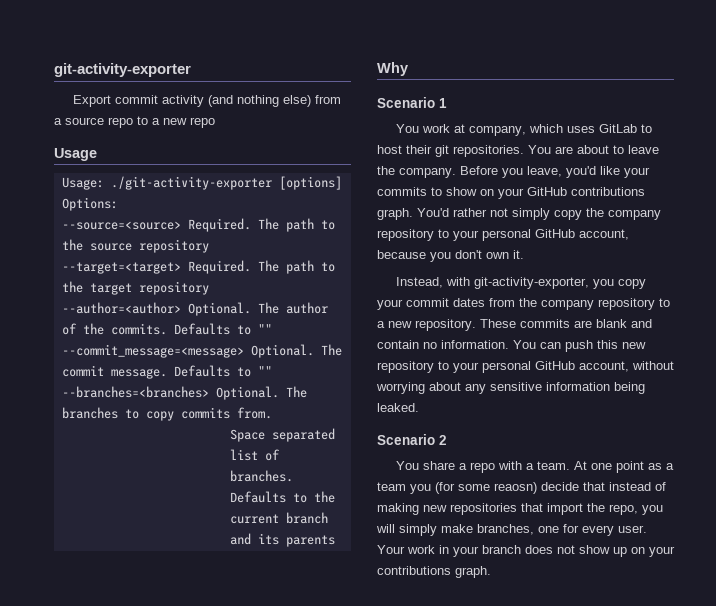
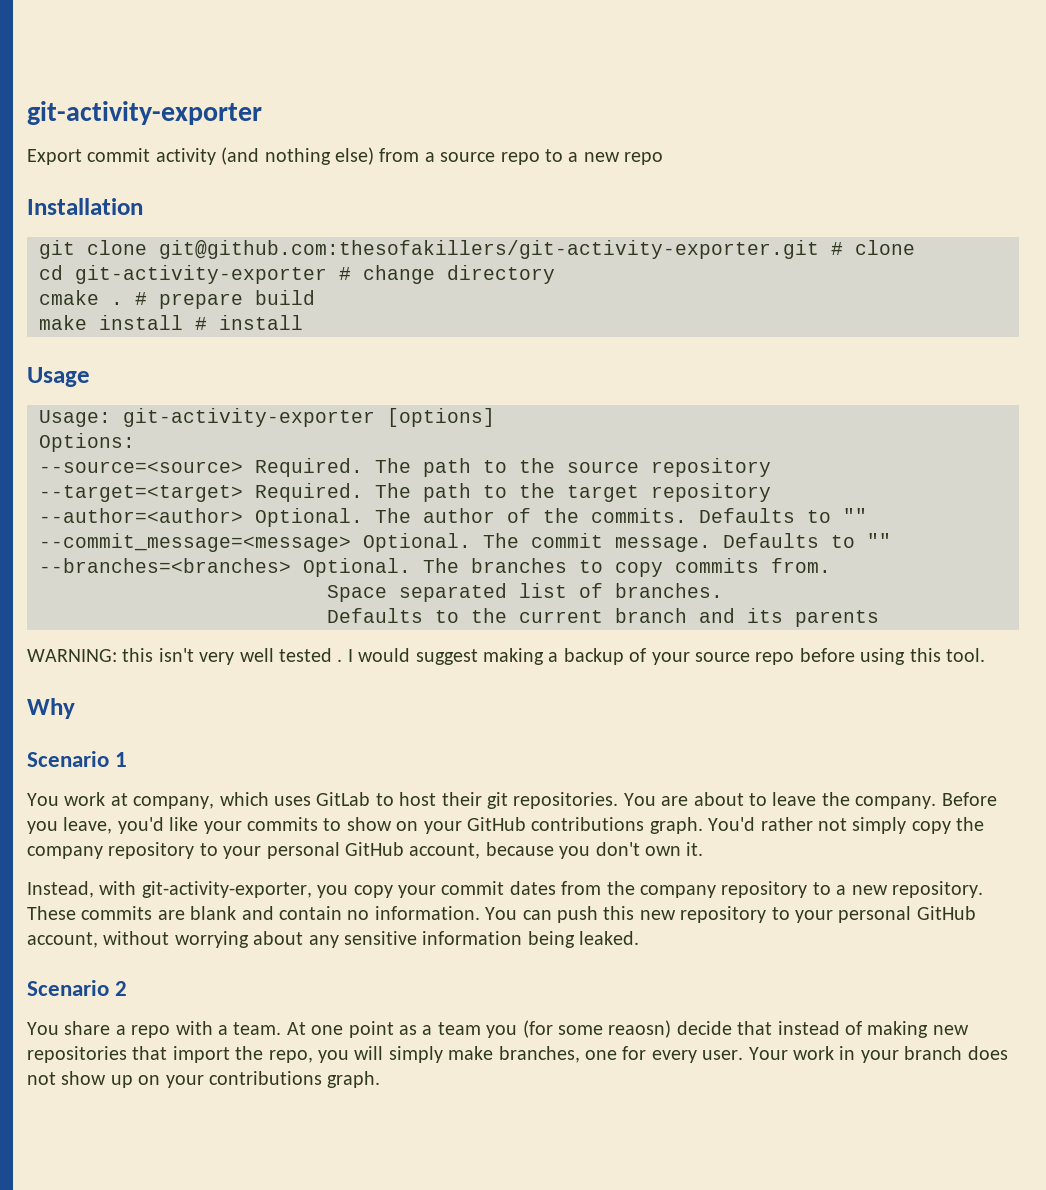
(215, 122) none -> [27,198,143,215] [39,240,915,259] [39,265,555,284] [39,290,315,309] [39,315,303,330] // Installation // git clone git@github.com:thesofakillers/git-activity-exporter.git # clone // cd git-activity-exporter # change directory // cmake . # prepare build // make install # install
[110,176,272,190] ./git-activity-exporter -> [123,408,375,427] git-activity-exporter
(335, 541) none -> [27,648,985,665] // WARNING: this isn't very well tested . I would suggest making a backup of your source repo before using this tool.

